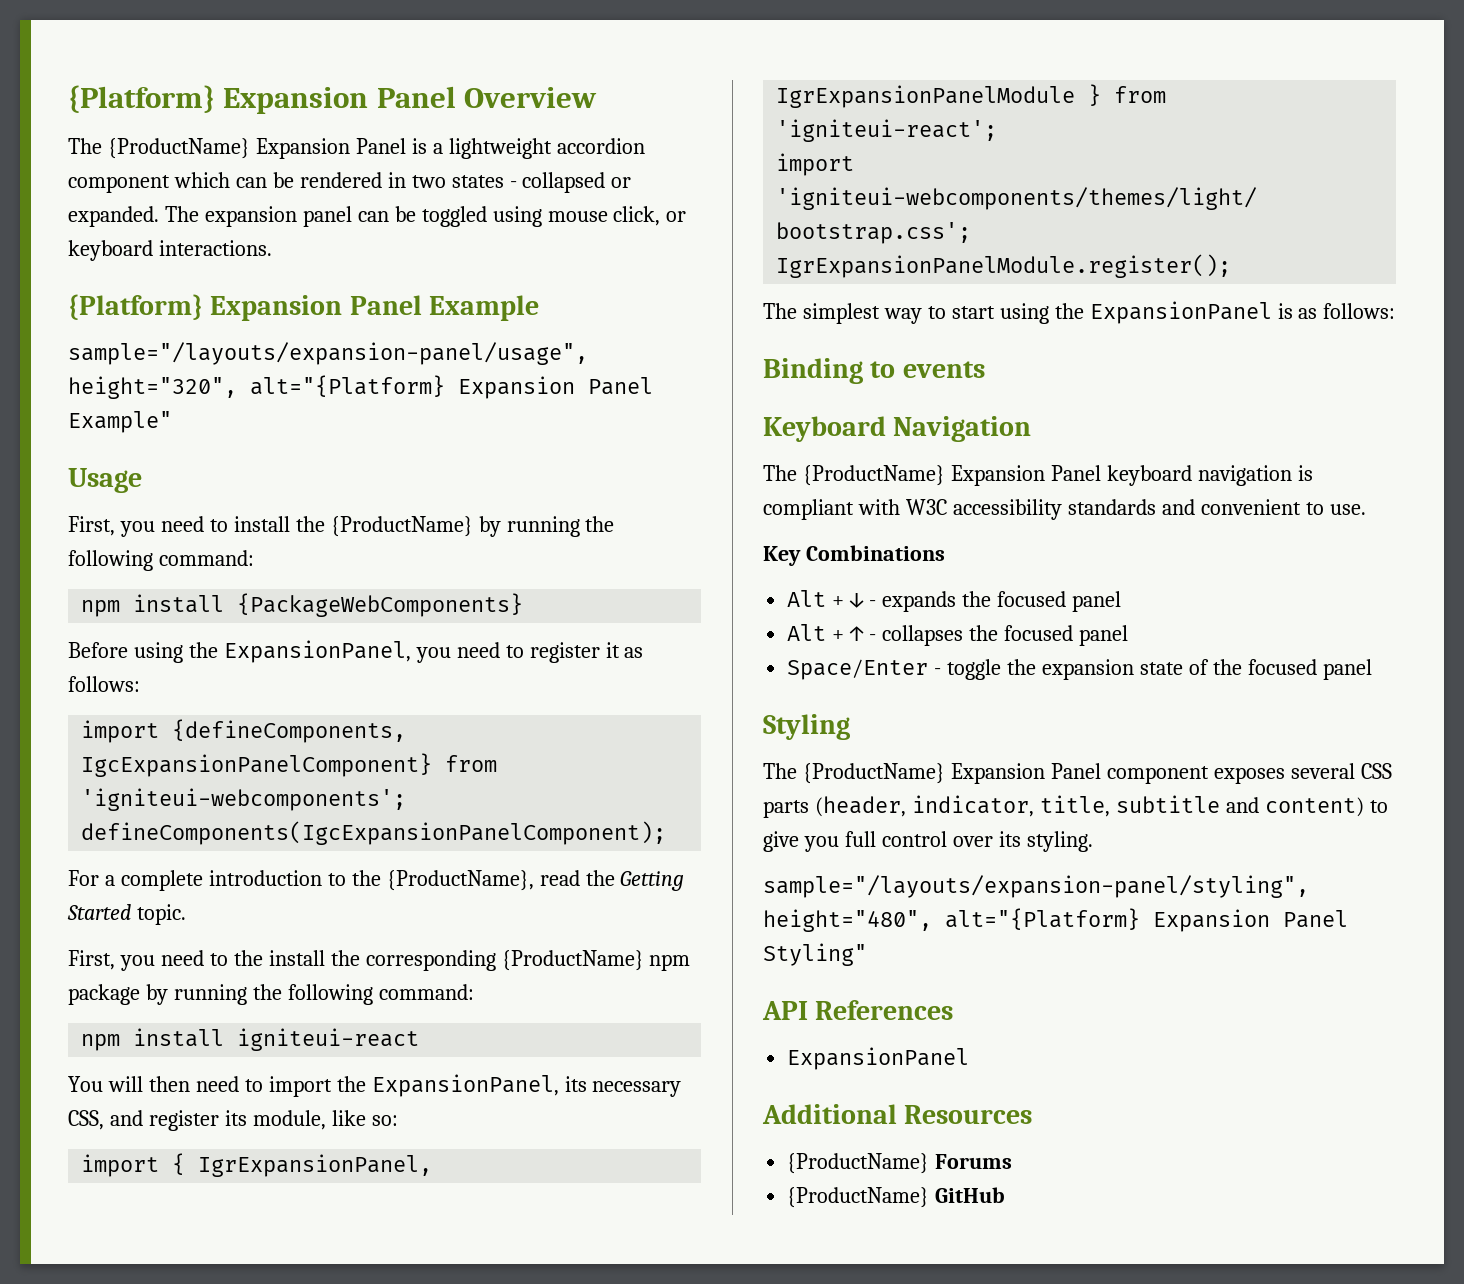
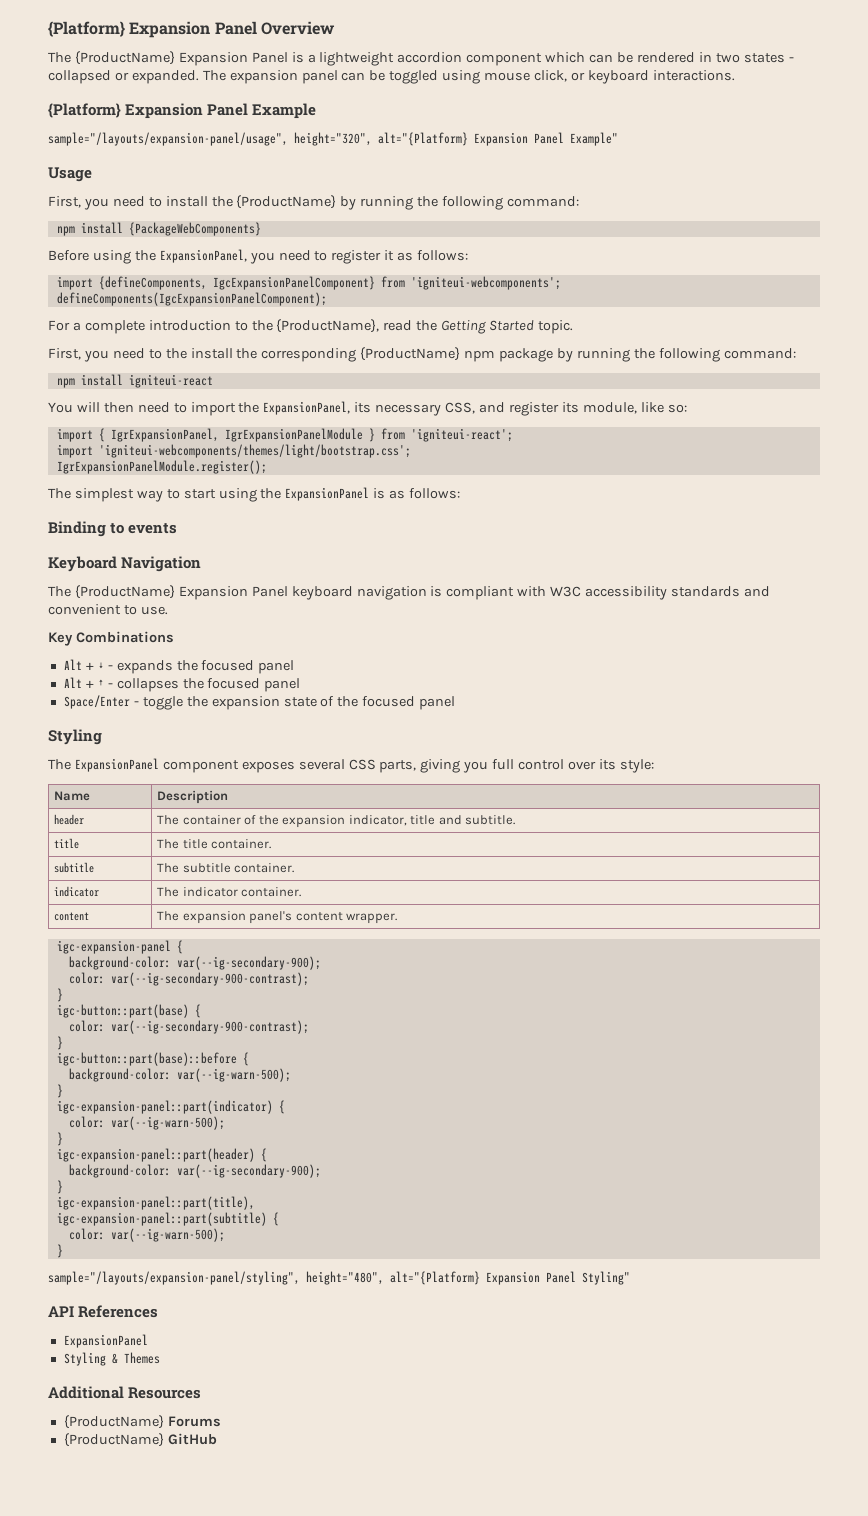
[802,763,1101,784] {ProductName} Expansion Panel -> [74,758,159,772] ExpansionPanel
[763,795,1388,818] [763,831,799,852] parts (header, indicator, title, subtitle and content) to give -> [379,759,461,773] parts, giving
[1026,831,1093,852] styling. -> [619,759,654,773] [54,791,91,801] [157,790,229,804] [54,814,85,825] [157,815,516,828] [54,838,80,849] [157,839,272,849] [54,862,95,873] [157,863,295,873] [54,886,100,897] [157,887,302,897] [54,912,90,921] [157,911,398,924] [56,940,183,954] [68,956,321,970] [68,972,309,986] [56,988,63,1002] [56,1004,201,1018] [68,1020,309,1034] [56,1036,63,1050] [56,1052,249,1066] [68,1068,291,1082] [56,1084,63,1098] [56,1100,285,1114] [68,1116,225,1130] [56,1132,63,1146] [56,1148,267,1162] [68,1164,321,1178] [56,1180,63,1194] [56,1196,255,1210] [56,1212,279,1226] [68,1228,225,1242] [56,1244,63,1258] style: // Name | Description // header | The container of the expansion indicator, title and subtitle. // title | The title container. // subtitle | The subtitle container. // indicator | The indicator container. // content | The expansion panel's content wrapper. // igc-expansion-panel { // background-color: var(--ig-secondary-900); // color: var(--ig-secondary-900-contrast); // } // igc-button::part(base) { // color: var(--ig-secondary-900-contrast); // } // igc-button::part(base)::before { // background-color: var(--ig-warn-500); // } // igc-expansion-panel::part(indicator) { // color: var(--ig-warn-500); // } // igc-expansion-panel::part(header) { // background-color: var(--ig-secondary-900); // } // igc-expansion-panel::part(title), // igc-expansion-panel::part(subtitle) { // color: var(--ig-warn-500); // }
(970, 1058) none -> [63,1352,160,1366] // Styling & Themes

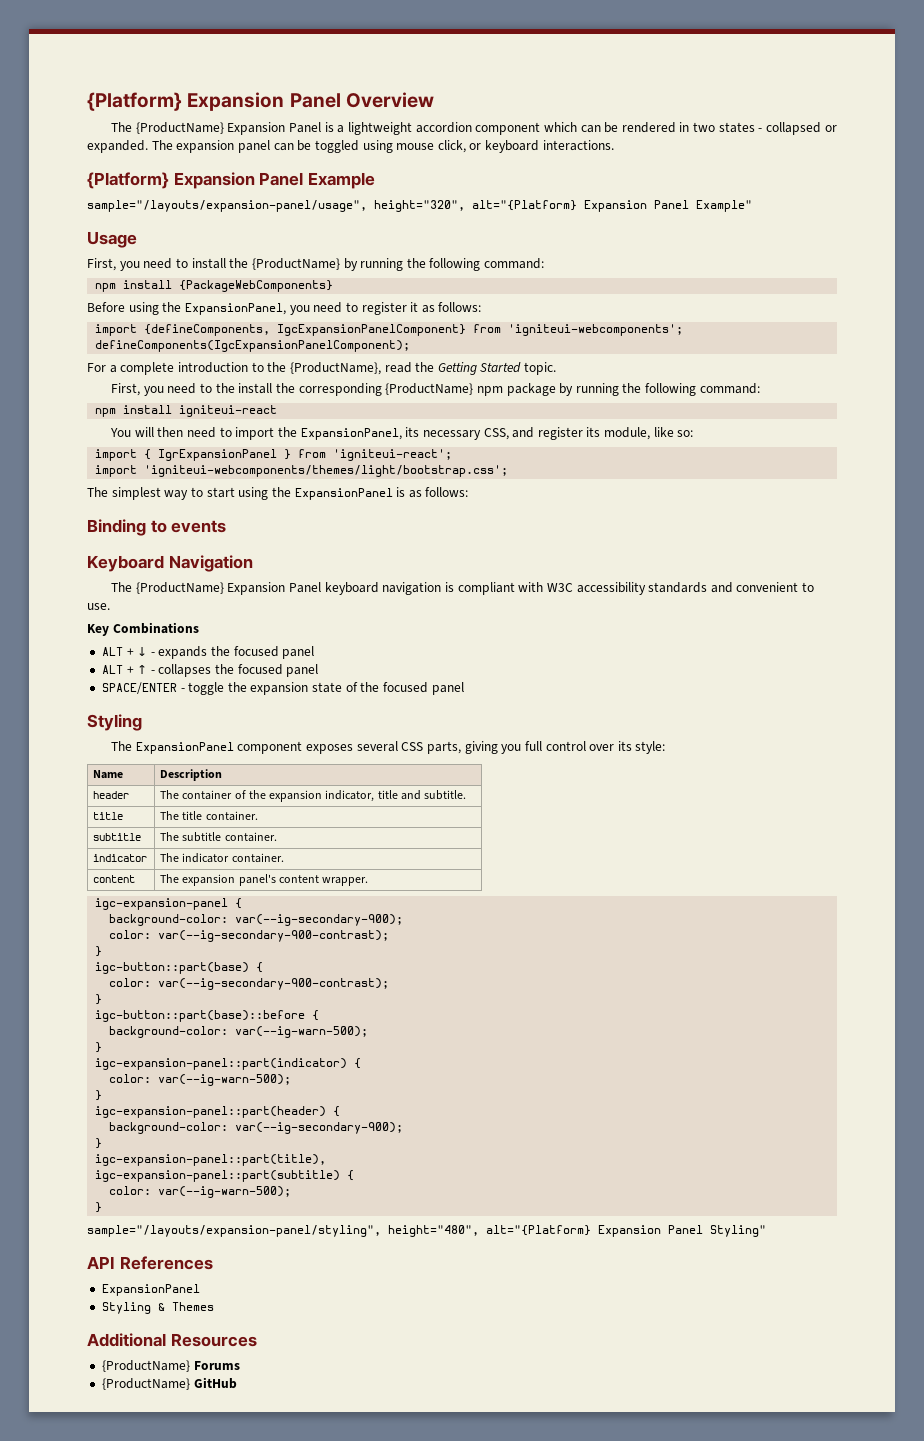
[110,428,363,442] IgrExpansionPanel, IgrExpansionPanelModule -> [158,449,278,461] IgrExpansionPanel
[56,460,267,474] // IgrExpansionPanelModule.register(); -> (509, 471) none
[63,659,82,670] Alt -> [101,647,123,656] ALT
[63,677,82,688] Alt -> [101,665,123,674] ALT
[63,695,130,709] Space/Enter -> [101,682,177,694] SPACE/ENTER

